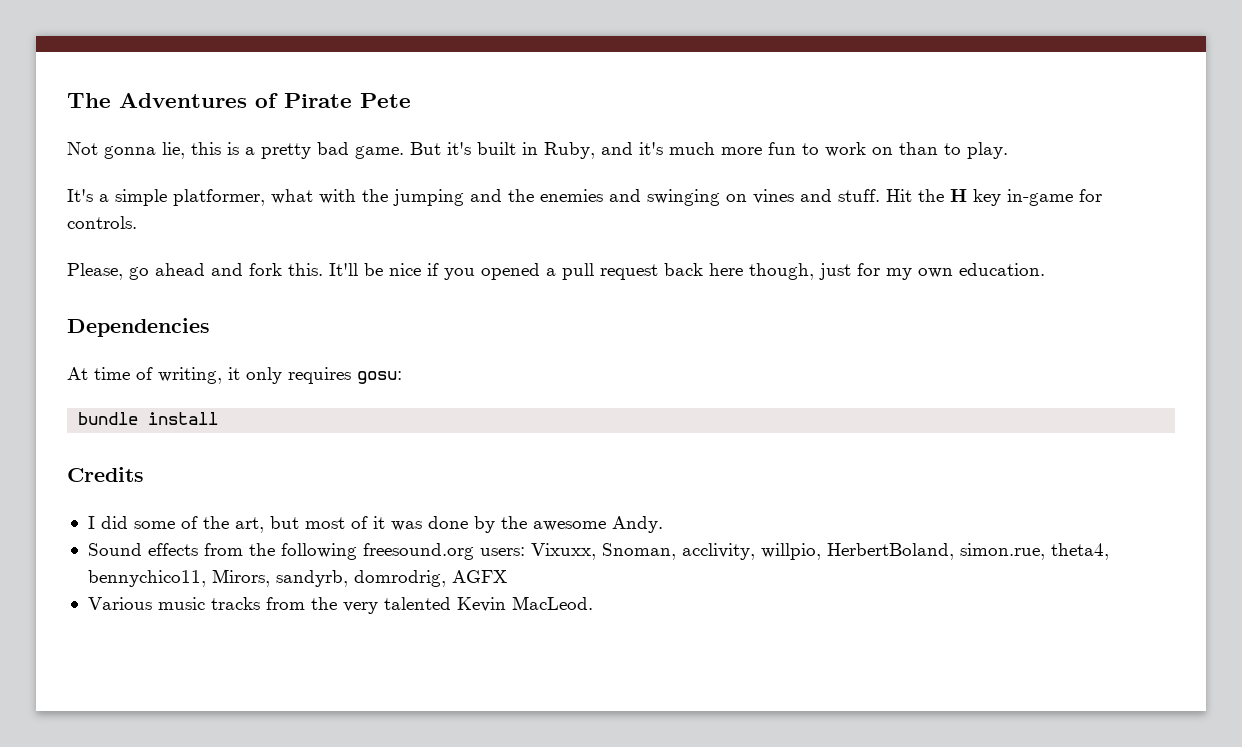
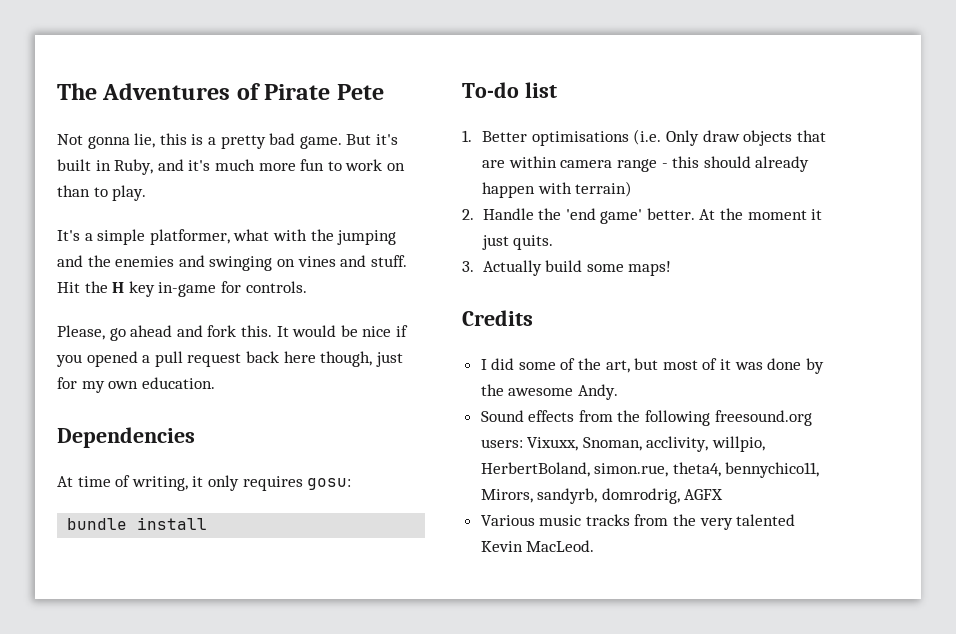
[329,263,358,276] It'll -> [276,325,337,337] It would
(219, 418) none -> [462,82,557,98] [462,129,826,146] [482,156,810,172] [482,181,633,198] [462,208,823,224] [481,235,554,250] [462,260,672,276] // To-do list // 1. Better optimisations (i.e. Only draw objects that are within camera range - this should already happen with terrain) // 2. Handle the 'end game' better. At the moment it just quits. // 3. Actually build some maps!

